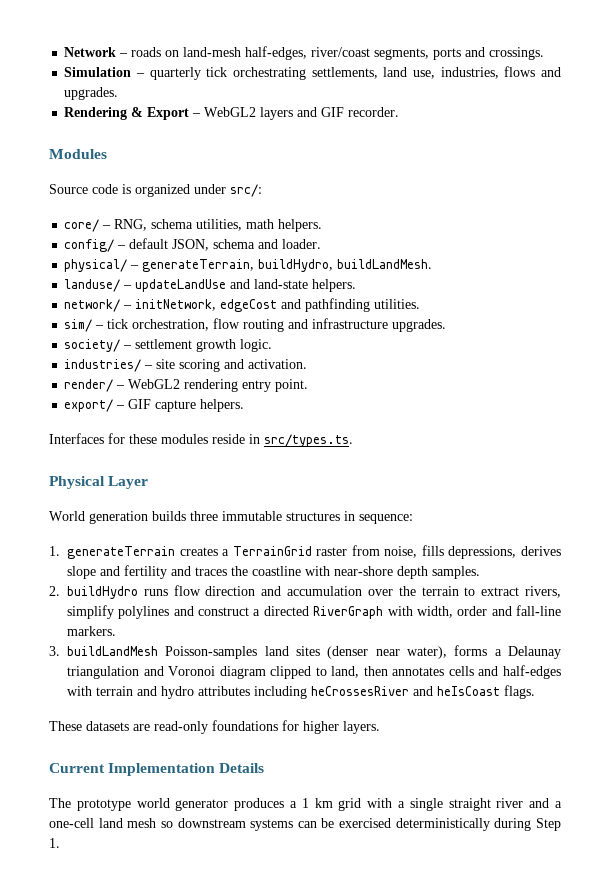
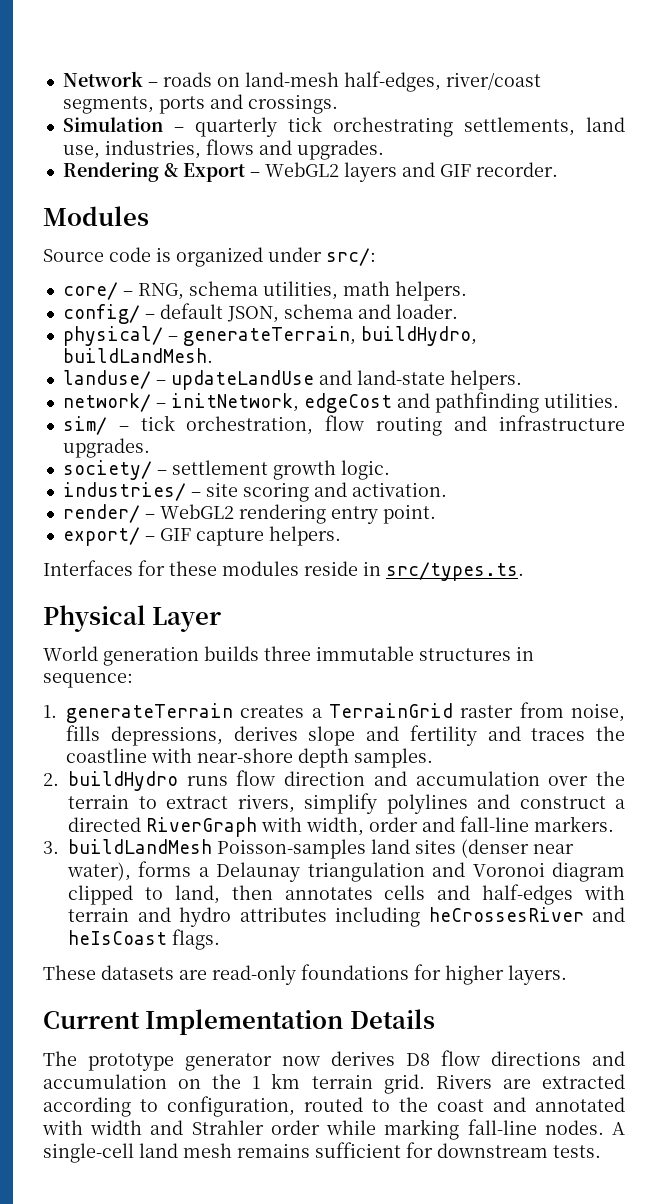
[136,798,563,811] [49,818,561,831] [49,838,60,848] world generator produces a 1 km grid with a single straight river and a one‑cell land mesh so downstream systems can be exercised deterministically during Step 1. -> [185,1050,625,1071] [43,1073,625,1094] [43,1096,625,1117] [42,1119,625,1140] [43,1142,601,1163] generator now derives D8 flow directions and accumulation on the 1 km terrain grid. Rivers are extracted according to configuration, routed to the coast and annotated with width and Strahler order while marking fall‑line nodes. A single‑cell land mesh remains sufficient for downstream tests.

